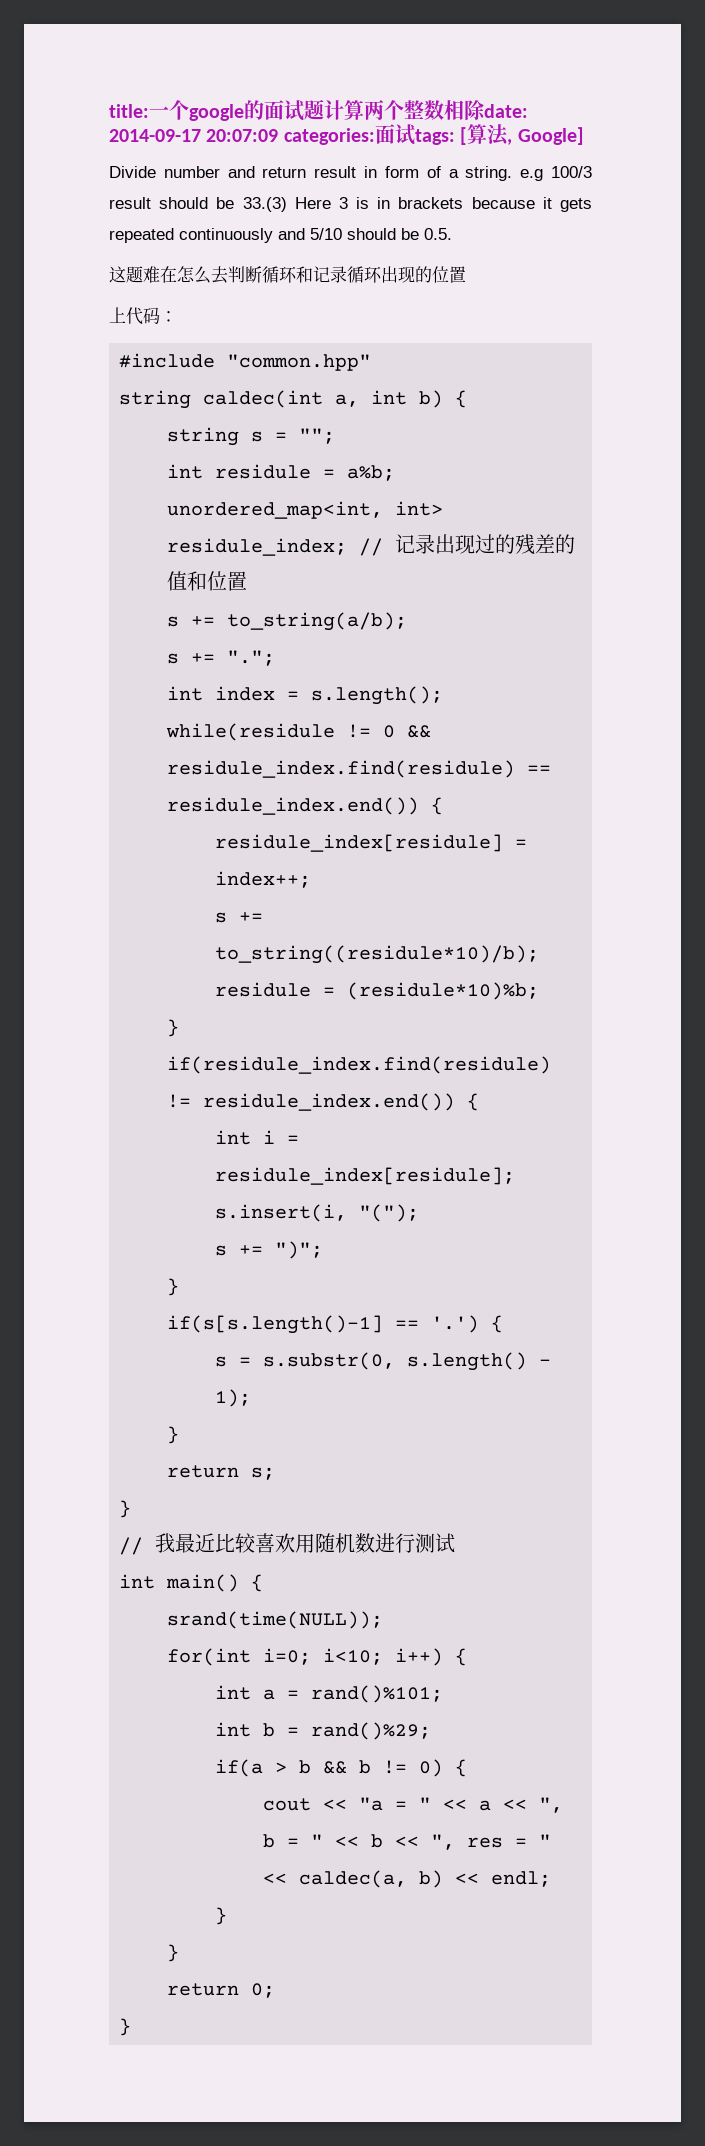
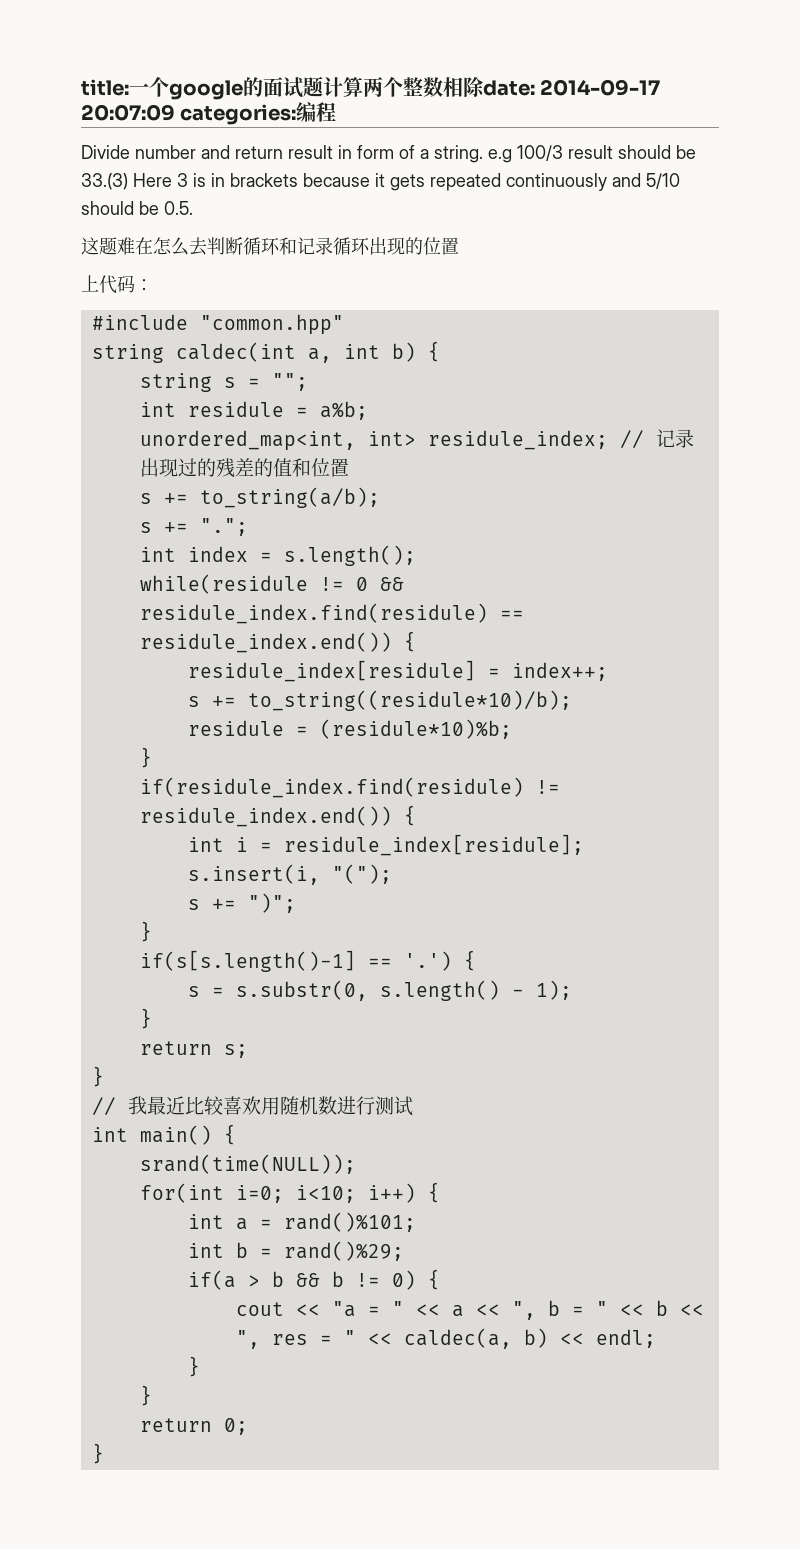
[374,124,584,146] 面试tags: [算法, Google] -> [296,102,337,122] 编程

